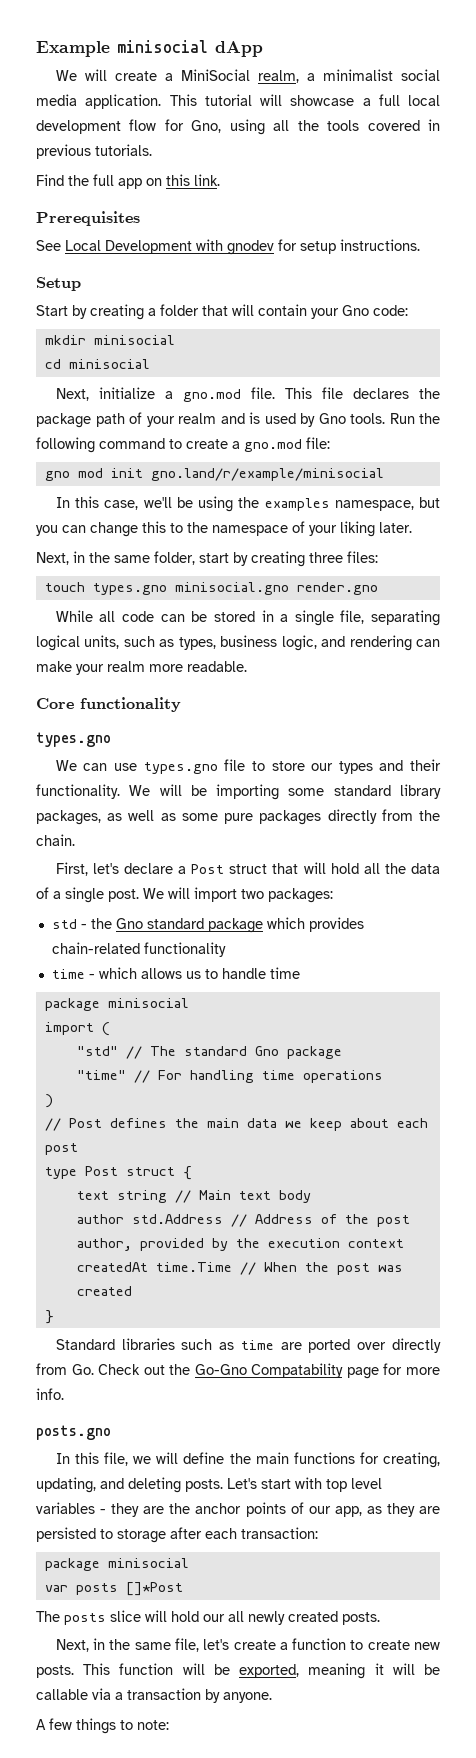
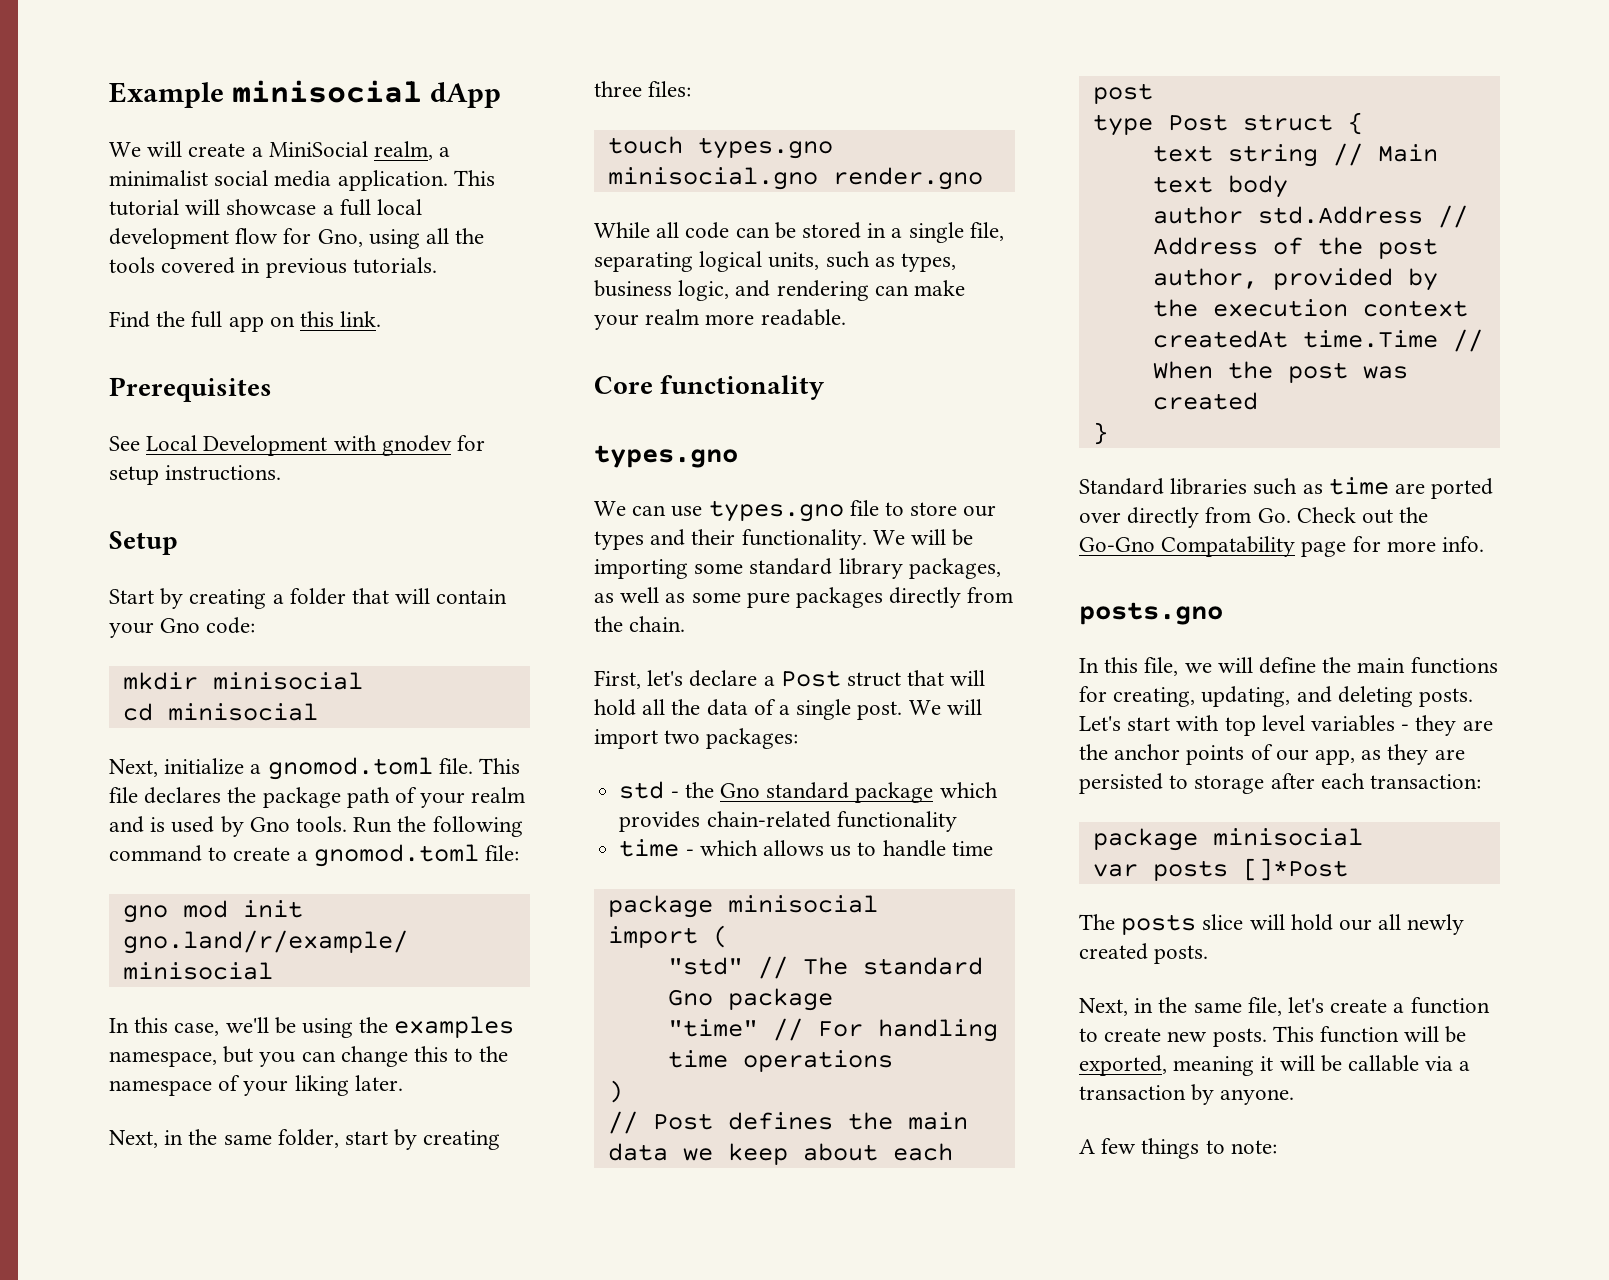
[182,389,241,402] gno.mod -> [267,757,433,780] gnomod.toml
[244,439,302,452] gno.mod -> [313,844,479,867] gnomod.toml

